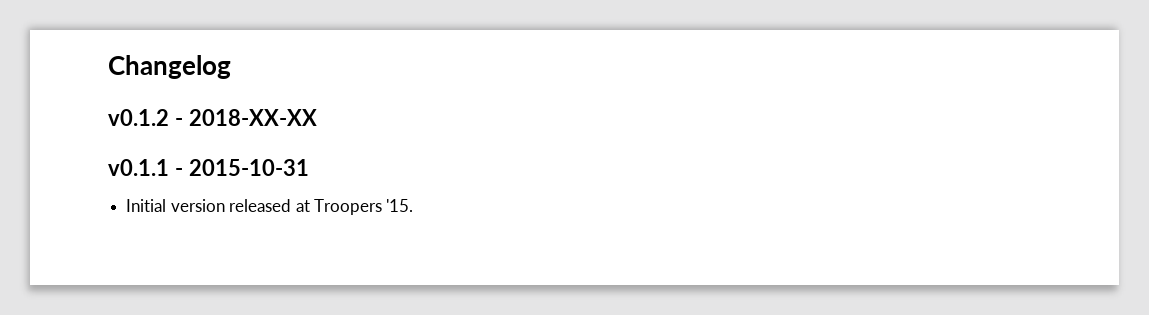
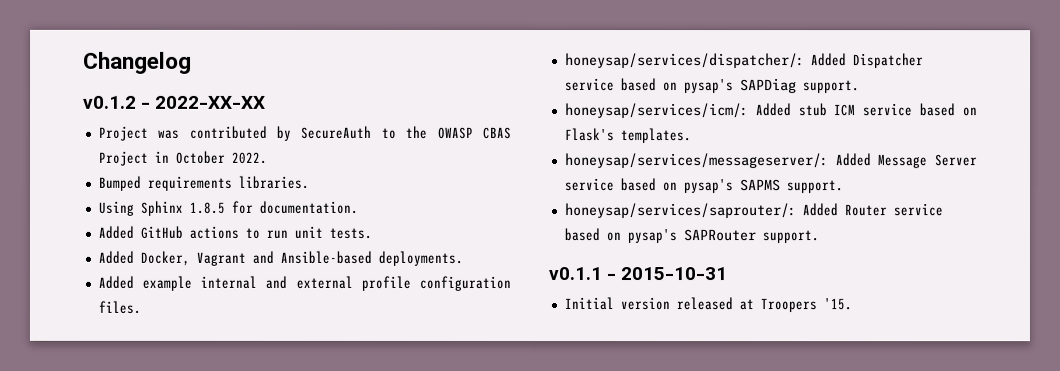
[188,109,317,126] 2018-XX-XX -> [155,95,267,109] [98,125,513,141] [98,150,268,166] [97,175,310,191] [97,200,358,216] [97,225,372,239] [97,250,463,266] [97,275,512,291] [97,300,141,314] [564,53,924,69] [564,78,860,94] [564,103,979,119] [564,128,692,144] [564,153,978,169] [563,178,844,194] [563,203,943,219] [563,228,819,244] 2022-XX-XX // Project was contributed by SecureAuth to the OWASP CBAS Project in October 2022. // Bumped requirements libraries. // Using Sphinx 1.8.5 for documentation. // Added GitHub actions to run unit tests. // Added Docker, Vagrant and Ansible-based deployments. // Added example internal and external profile configuration files. // honeysap/services/dispatcher/: Added Dispatcher service based on pysap's SAPDiag support. // honeysap/services/icm/: Added stub ICM service based on Flask's templates. // honeysap/services/messageserver/: Added Message Server service based on pysap's SAPMS support. // honeysap/services/saprouter/: Added Router service based on pysap's SAPRouter support.

